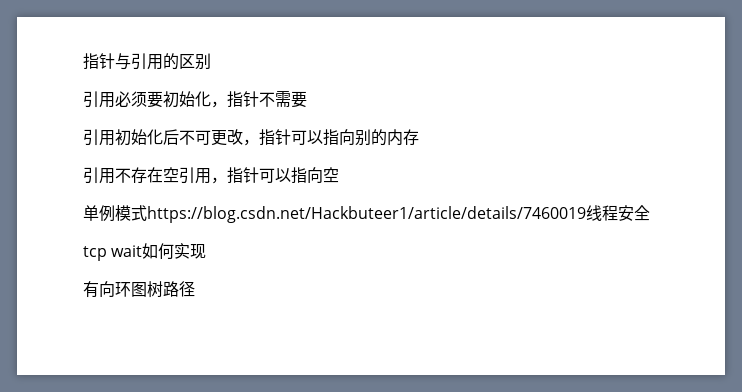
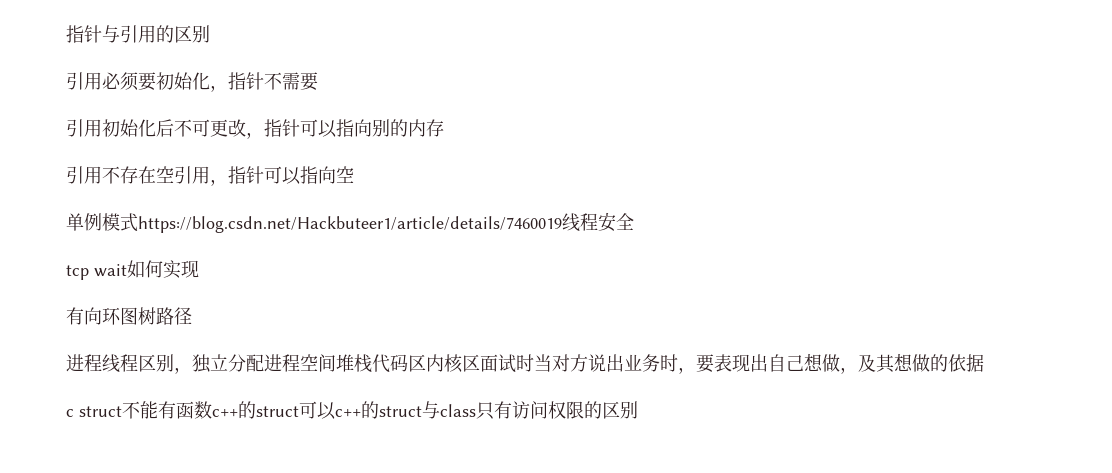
(195, 289) none -> [66,353,984,374] [66,401,638,420] // 进程线程区别，独立分配进程空间堆栈代码区内核区面试时当对方说出业务时，要表现出自己想做，及其想做的依据 // c struct不能有函数c++的struct可以c++的struct与class只有访问权限的区别

